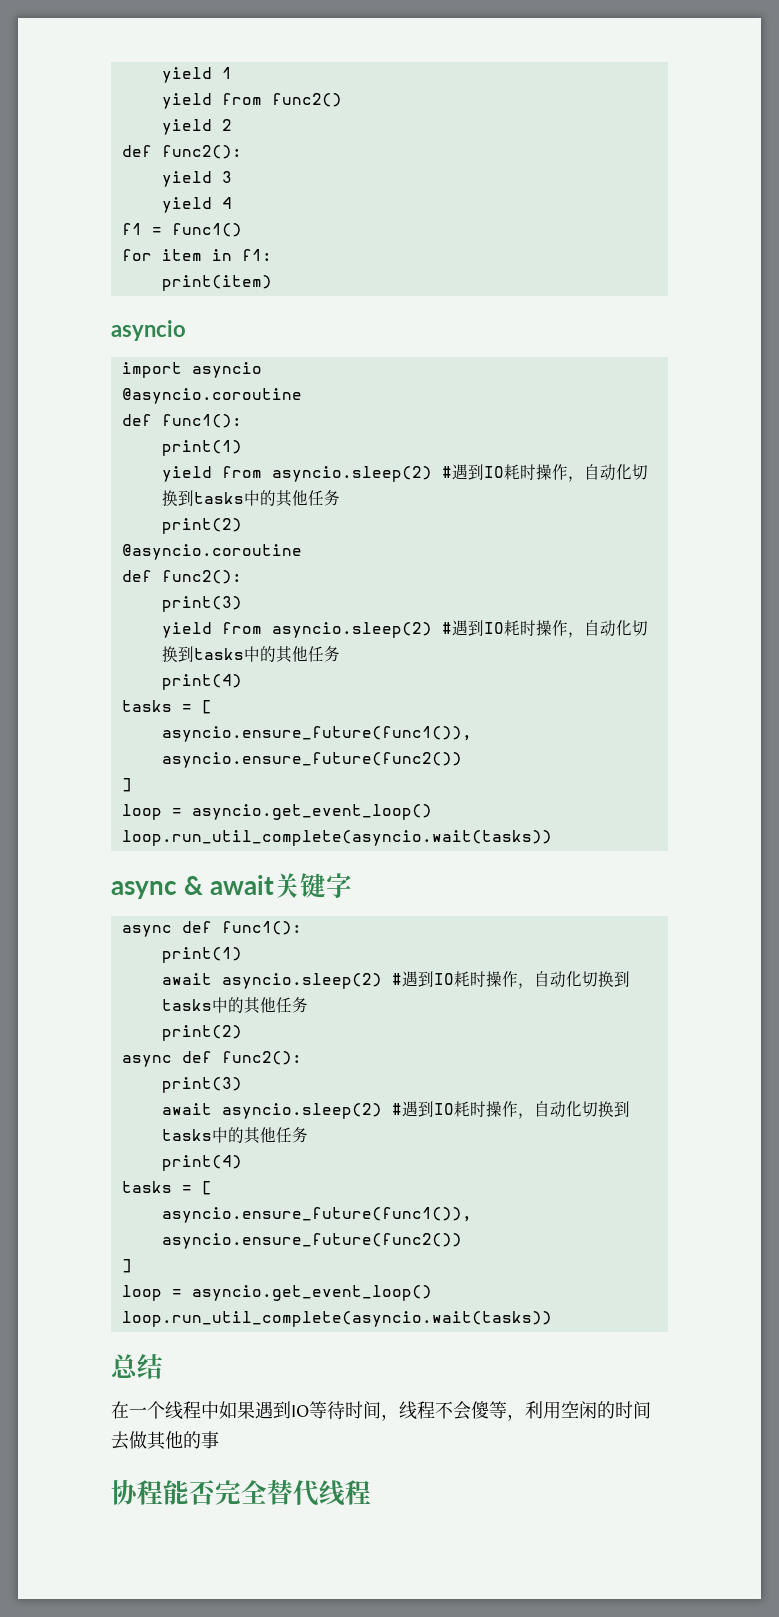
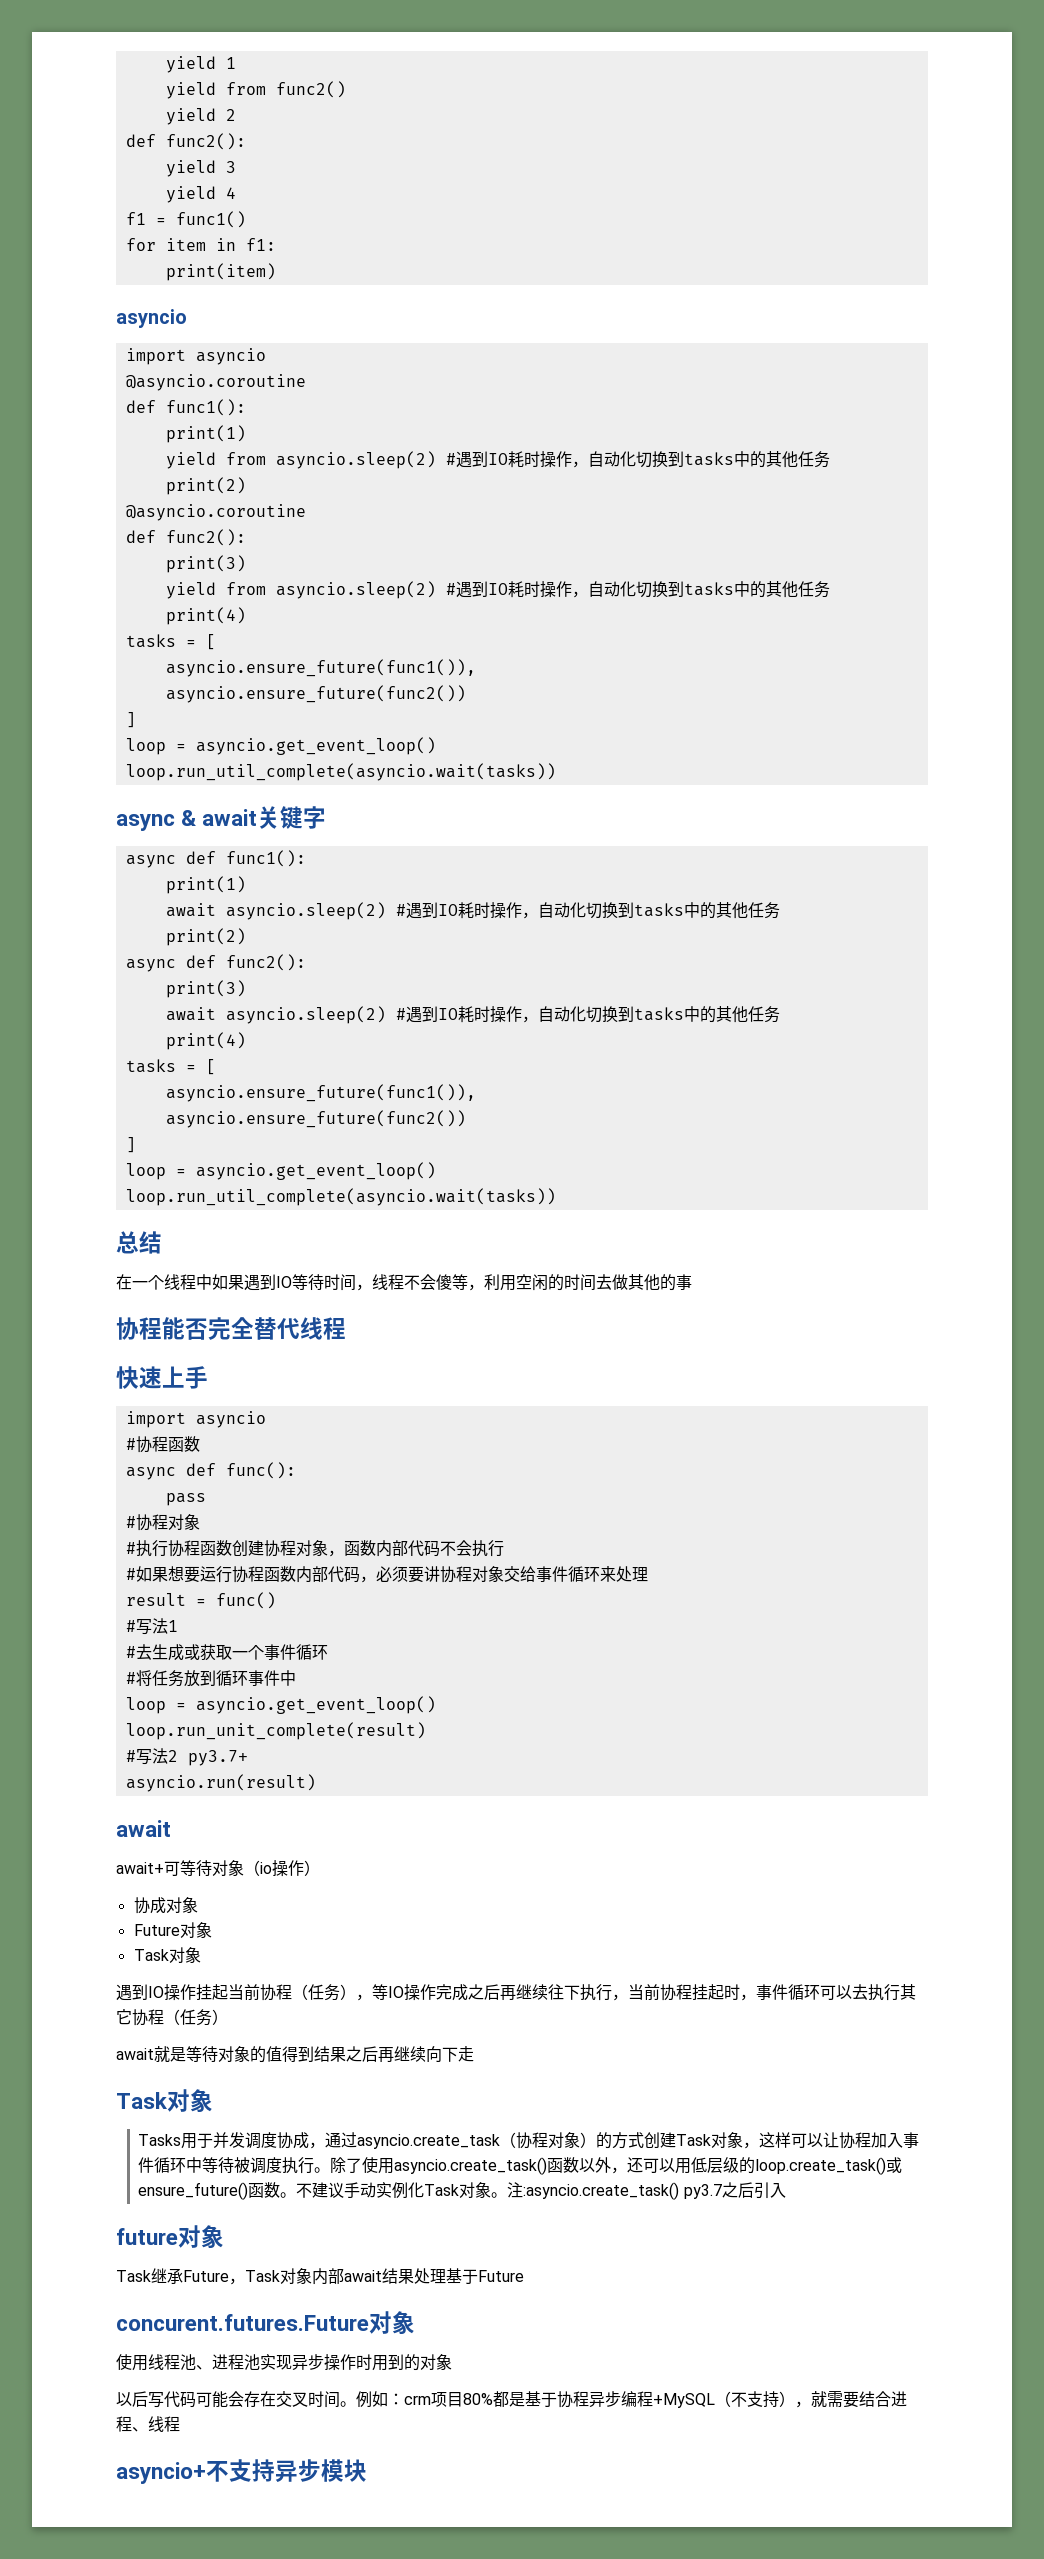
(371, 1492) none -> [116,1366,208,1389] [125,1411,266,1428] [125,1436,200,1453] [125,1462,296,1480] [165,1493,206,1506] [125,1514,200,1531] [125,1540,504,1557] [125,1566,648,1583] [125,1592,276,1609] [125,1618,178,1635] [125,1644,328,1661] [125,1670,296,1687] [125,1696,436,1714] [125,1722,426,1740] [125,1748,248,1766] [125,1774,316,1792] [116,1820,171,1837] [116,1860,320,1877] [133,1897,198,1914] [133,1922,212,1938] [133,1947,201,1963] [116,1984,916,2001] [116,2009,228,2026] [116,2046,474,2063] [116,2089,213,2112] [138,2132,920,2149] [138,2157,903,2175] [138,2182,786,2200] [116,2225,224,2248] [116,2268,524,2285] [116,2311,415,2334] [116,2354,452,2371] [116,2391,907,2408] [116,2416,180,2432] [116,2459,367,2484] // 快速上手 // import asyncio // #协程函数 // async def func(): // pass // #协程对象 // #执行协程函数创建协程对象，函数内部代码不会执行 // #如果想要运行协程函数内部代码，必须要讲协程对象交给事件循环来处理 // result = func() // #写法1 // #去生成或获取一个事件循环 // #将任务放到循环事件中 // loop = asyncio.get_event_loop() // loop.run_unit_complete(result) // #写法2 py3.7+ // asyncio.run(result) // await // await+可等待对象（io操作） // 协成对象 // Future对象 // Task对象 // 遇到IO操作挂起当前协程（任务），等IO操作完成之后再继续往下执行，当前协程挂起时，事件循环可以去执行其它协程（任务） // await就是等待对象的值得到结果之后再继续向下走 // Task对象 // Tasks用于并发调度协成，通过asyncio.create_task（协程对象）的方式创建Task对象，这样可以让协程加入事件循环中等待被调度执行。除了使用asyncio.create_task()函数以外，还可以用低层级的loop.create_task()或ensure_future()函数。不建议手动实例化Task对象。注:asyncio.create_task() py3.7之后引入 // future对象 // Task继承Future，Task对象内部await结果处理基于Future // concurent.futures.Future对象 // 使用线程池、进程池实现异步操作时用到的对象 // 以后写代码可能会存在交叉时间。例如：crm项目80%都是基于协程异步编程+MySQL（不支持），就需要结合进程、线程 // asyncio+不支持异步模块

